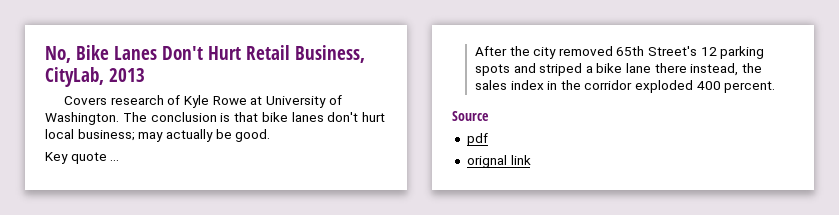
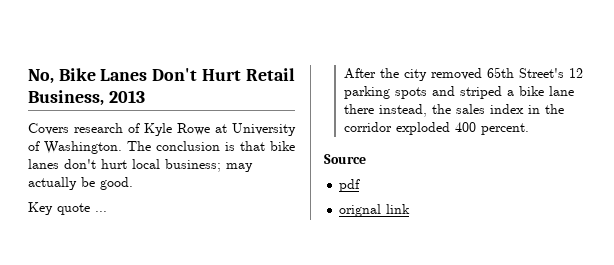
[45,67,104,87] CityLab, -> (104, 98) none

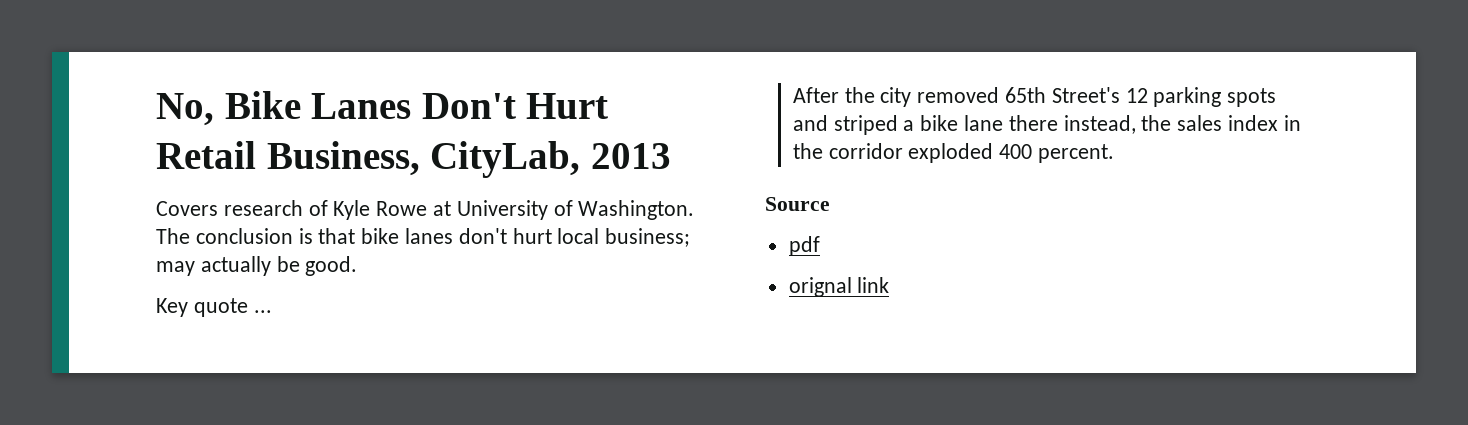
(104, 98) none -> [430,141,581,178] CityLab,

